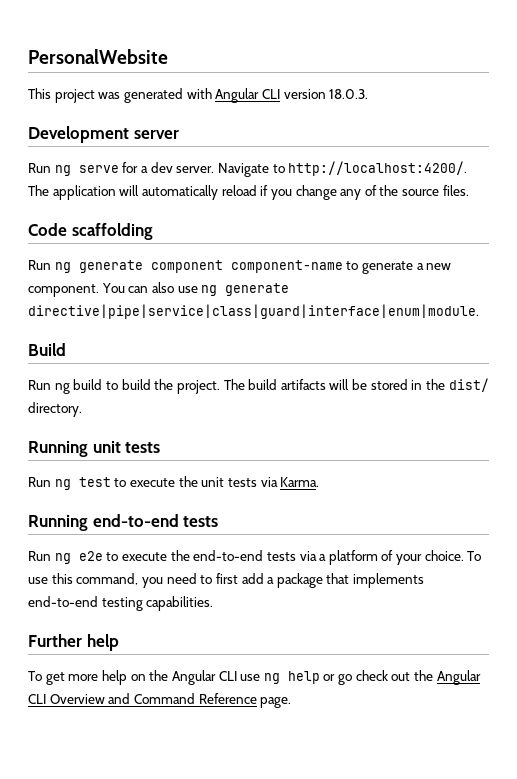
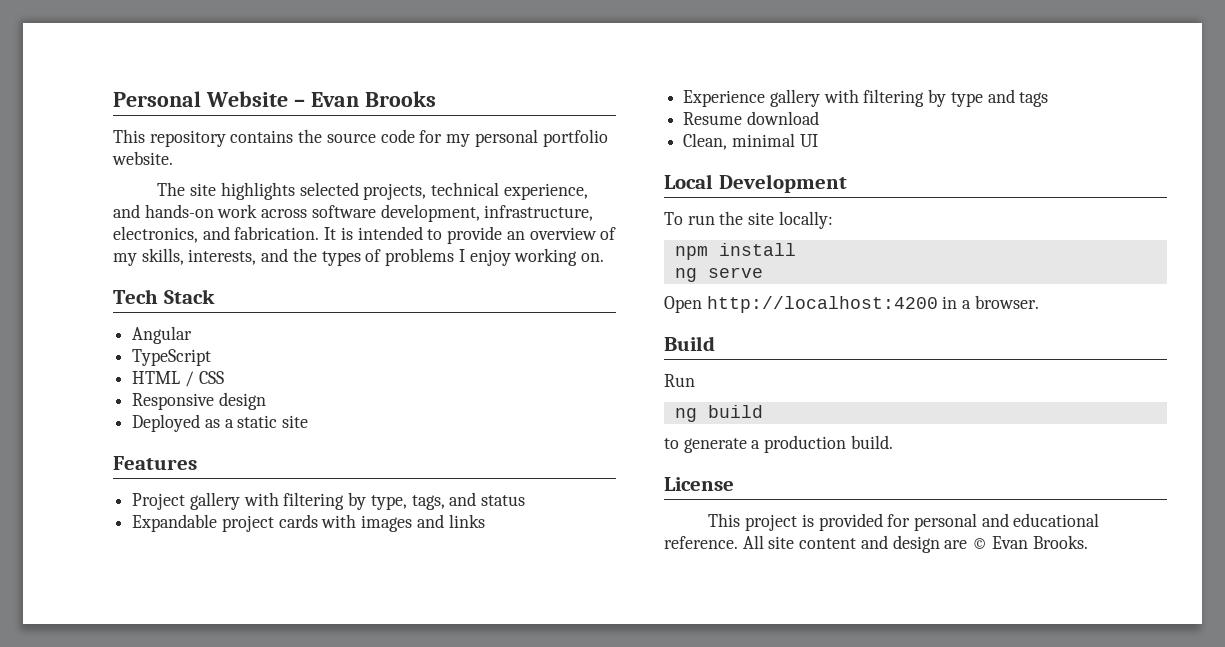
[28,49,168,64] [28,88,369,103] [28,126,179,143] [28,161,468,177] [28,185,469,200] [28,223,153,240] [28,260,452,274] [28,282,290,297] [28,304,479,319] PersonalWebsite // This project was generated with Angular CLI version 18.0.3. // Development server // Run ng serve for a dev server. Navigate to http://localhost:4200/. The application will automatically reload if you change any of the source files. // Code scaffolding // Run ng generate component component-name to generate a new component. You can also use ng generate directive|pipe|service|class|guard|interface|enum|module. -> [113,91,436,107] [113,129,608,147] [112,151,173,165] [157,182,588,200] [113,204,594,222] [113,226,617,244] [113,248,604,266] [113,289,215,304] [132,326,193,344] [132,349,212,366] [132,371,224,387] [132,392,266,410] [132,414,309,432] [113,456,197,470] [132,492,526,510] [132,514,485,532] [683,89,1049,107] [683,111,819,125] [683,133,818,150] [664,174,847,193] [664,211,833,229] [674,243,796,260] [674,267,763,282] [664,295,1039,313] Personal Website – Evan Brooks // This repository contains the source code for my personal portfolio website. // The site highlights selected projects, technical experience, and hands-on work across software development, infrastructure, electronics, and fabrication. It is intended to provide an overview of my skills, interests, and the types of problems I enjoy working on. // Tech Stack // Angular // TypeScript // HTML / CSS // Responsive design // Deployed as a static site // Features // Project gallery with filtering by type, tags, and status // Expandable project cards with images and links // Experience gallery with filtering by type and tags // Resume download // Clean, minimal UI // Local Development // To run the site locally: // npm install // ng serve // Open http://localhost:4200 in a browser.
(51, 385) none -> (695, 380) //
[105,378,489,394] [28,402,82,417] [28,441,161,457] [28,476,320,490] [28,514,219,531] [28,550,482,565] [28,573,425,588] [28,596,214,611] [28,634,119,651] [28,670,481,685] [28,693,292,708] to build the project. The build artifacts will be stored in the dist/ directory. // Running unit tests // Run ng test to execute the unit tests via Karma. // Running end-to-end tests // Run ng e2e to execute the end-to-end tests via a platform of your choice. To use this command, you need to first add a package that implements end-to-end testing capabilities. // Further help // To get more help on the Angular CLI use ng help or go check out the Angular CLI Overview and Command Reference page. -> [664,435,893,453] [664,477,734,491] [708,513,1100,531] [664,535,1088,553] // to generate a production build. // License // This project is provided for personal and educational reference. All site content and design are © Evan Brooks.

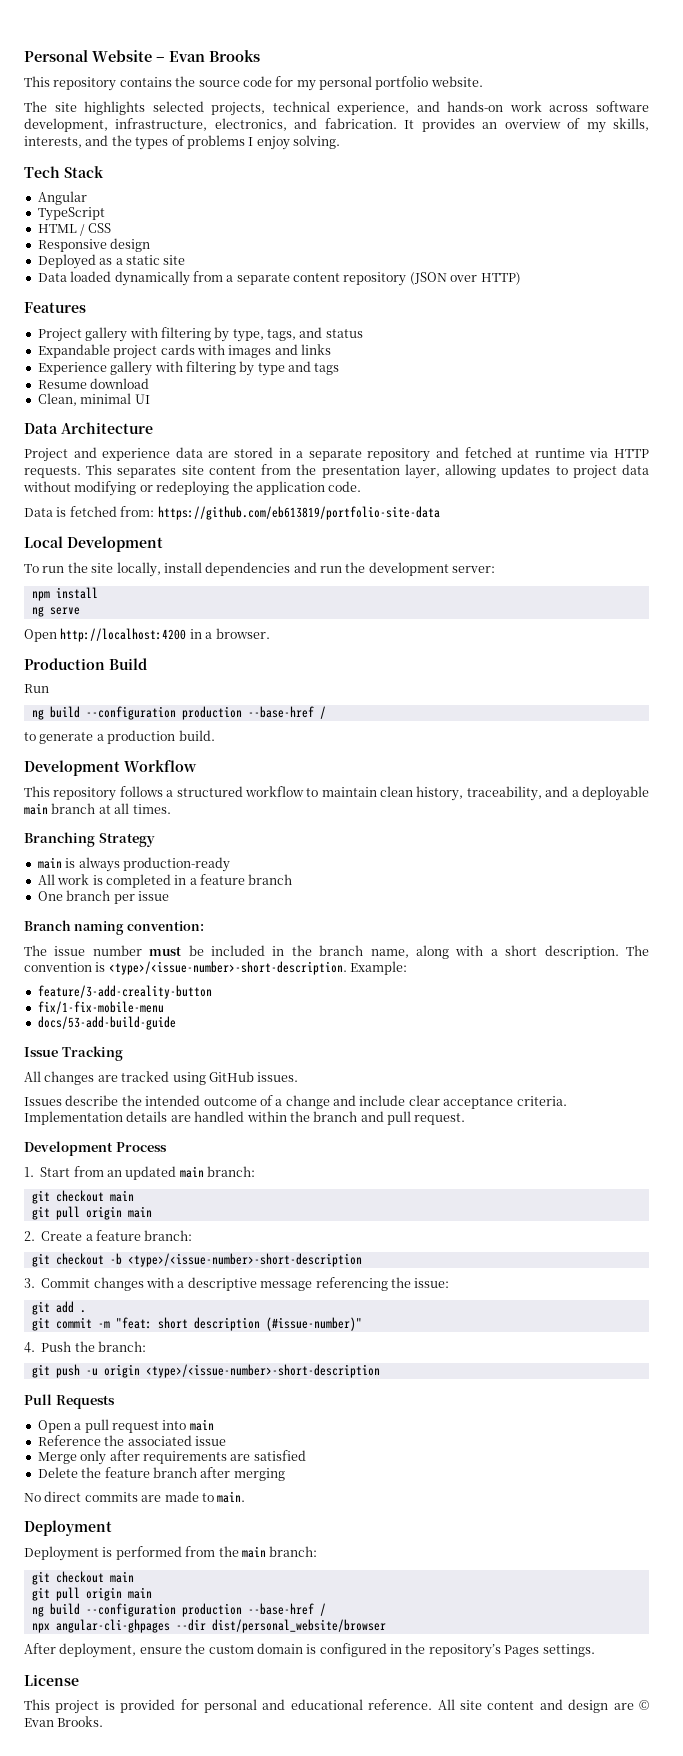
[340,226,503,244] is intended to provide -> [421,118,475,132] provides
[514,248,604,266] working on. -> [293,135,340,149] solving.
(309, 421) none -> [37,271,521,286] // Data loaded dynamically from a separate content repository (JSON over HTTP)
(818, 140) none -> [24,422,153,434] [24,447,650,462] [24,464,650,479] [23,481,362,496] [24,506,440,520] // Data Architecture // Project and experience data are stored in a separate repository and fetched at runtime via HTTP requests. This separates site content from the presentation layer, allowing updates to project data without modifying or redeploying the application code. // Data is fetched from: https://github.com/eb613819/portfolio-site-data
[778,211,833,229] locally: -> [116,562,496,577] locally, install dependencies and run the development server:
(1039, 302) none -> [24,658,105,670] Production
(763, 411) none -> [85,706,326,720] --configuration production --base-href /
(893, 442) none -> [24,760,197,776] [24,786,649,801] [24,803,171,815] [24,832,155,847] [37,857,230,872] [37,874,293,888] [37,890,169,904] [24,920,204,935] [24,945,649,959] [24,961,408,975] [37,985,212,999] [37,1001,164,1014] [37,1016,176,1030] [24,1046,123,1061] [24,1071,299,1085] [24,1095,567,1109] [24,1111,466,1125] [24,1141,167,1156] [24,1166,256,1180] [31,1190,134,1204] [31,1206,152,1220] [24,1230,193,1241] [31,1253,362,1267] [24,1277,450,1291] [31,1301,86,1315] [31,1317,362,1331] [24,1341,146,1353] [31,1364,380,1378] [24,1394,115,1409] [37,1419,214,1433] [37,1435,226,1446] [37,1450,306,1465] [37,1467,285,1481] [24,1491,246,1503] [24,1520,112,1536] [24,1546,318,1561] [31,1571,134,1585] [31,1587,152,1601] [31,1603,326,1617] [31,1619,386,1633] [24,1643,595,1658] // Development Workflow // This repository follows a structured workflow to maintain clean history, traceability, and a deployable main branch at all times. // Branching Strategy // main is always production-ready // All work is completed in a feature branch // One branch per issue // Branch naming convention: // The issue number must be included in the branch name, along with a short description. The convention is <type>/<issue-number>-short-description. Example: // feature/3-add-creality-button // fix/1-fix-mobile-menu // docs/53-add-build-guide // Issue Tracking // All changes are tracked using GitHub issues. // Issues describe the intended outcome of a change and include clear acceptance criteria. Implementation details are handled within the branch and pull request. // Development Process // 1. Start from an updated main branch: // git checkout main // git pull origin main // 2. Create a feature branch: // git checkout -b <type>/<issue-number>-short-description // 3. Commit changes with a descriptive message referencing the issue: // git add . // git commit -m "feat: short description (#issue-number)" // 4. Push the branch: // git push -u origin <type>/<issue-number>-short-description // Pull Requests // Open a pull request into main // Reference the associated issue // Merge only after requirements are satisfied // Delete the feature branch after merging // No direct commits are made to main. // Deployment // Deployment is performed from the main branch: // git checkout main // git pull origin main // ng build --configuration production --base-href / // npx angular-cli-ghpages --dir dist/personal_website/browser // After deployment, ensure the custom domain is configured in the repository’s Pages settings.

